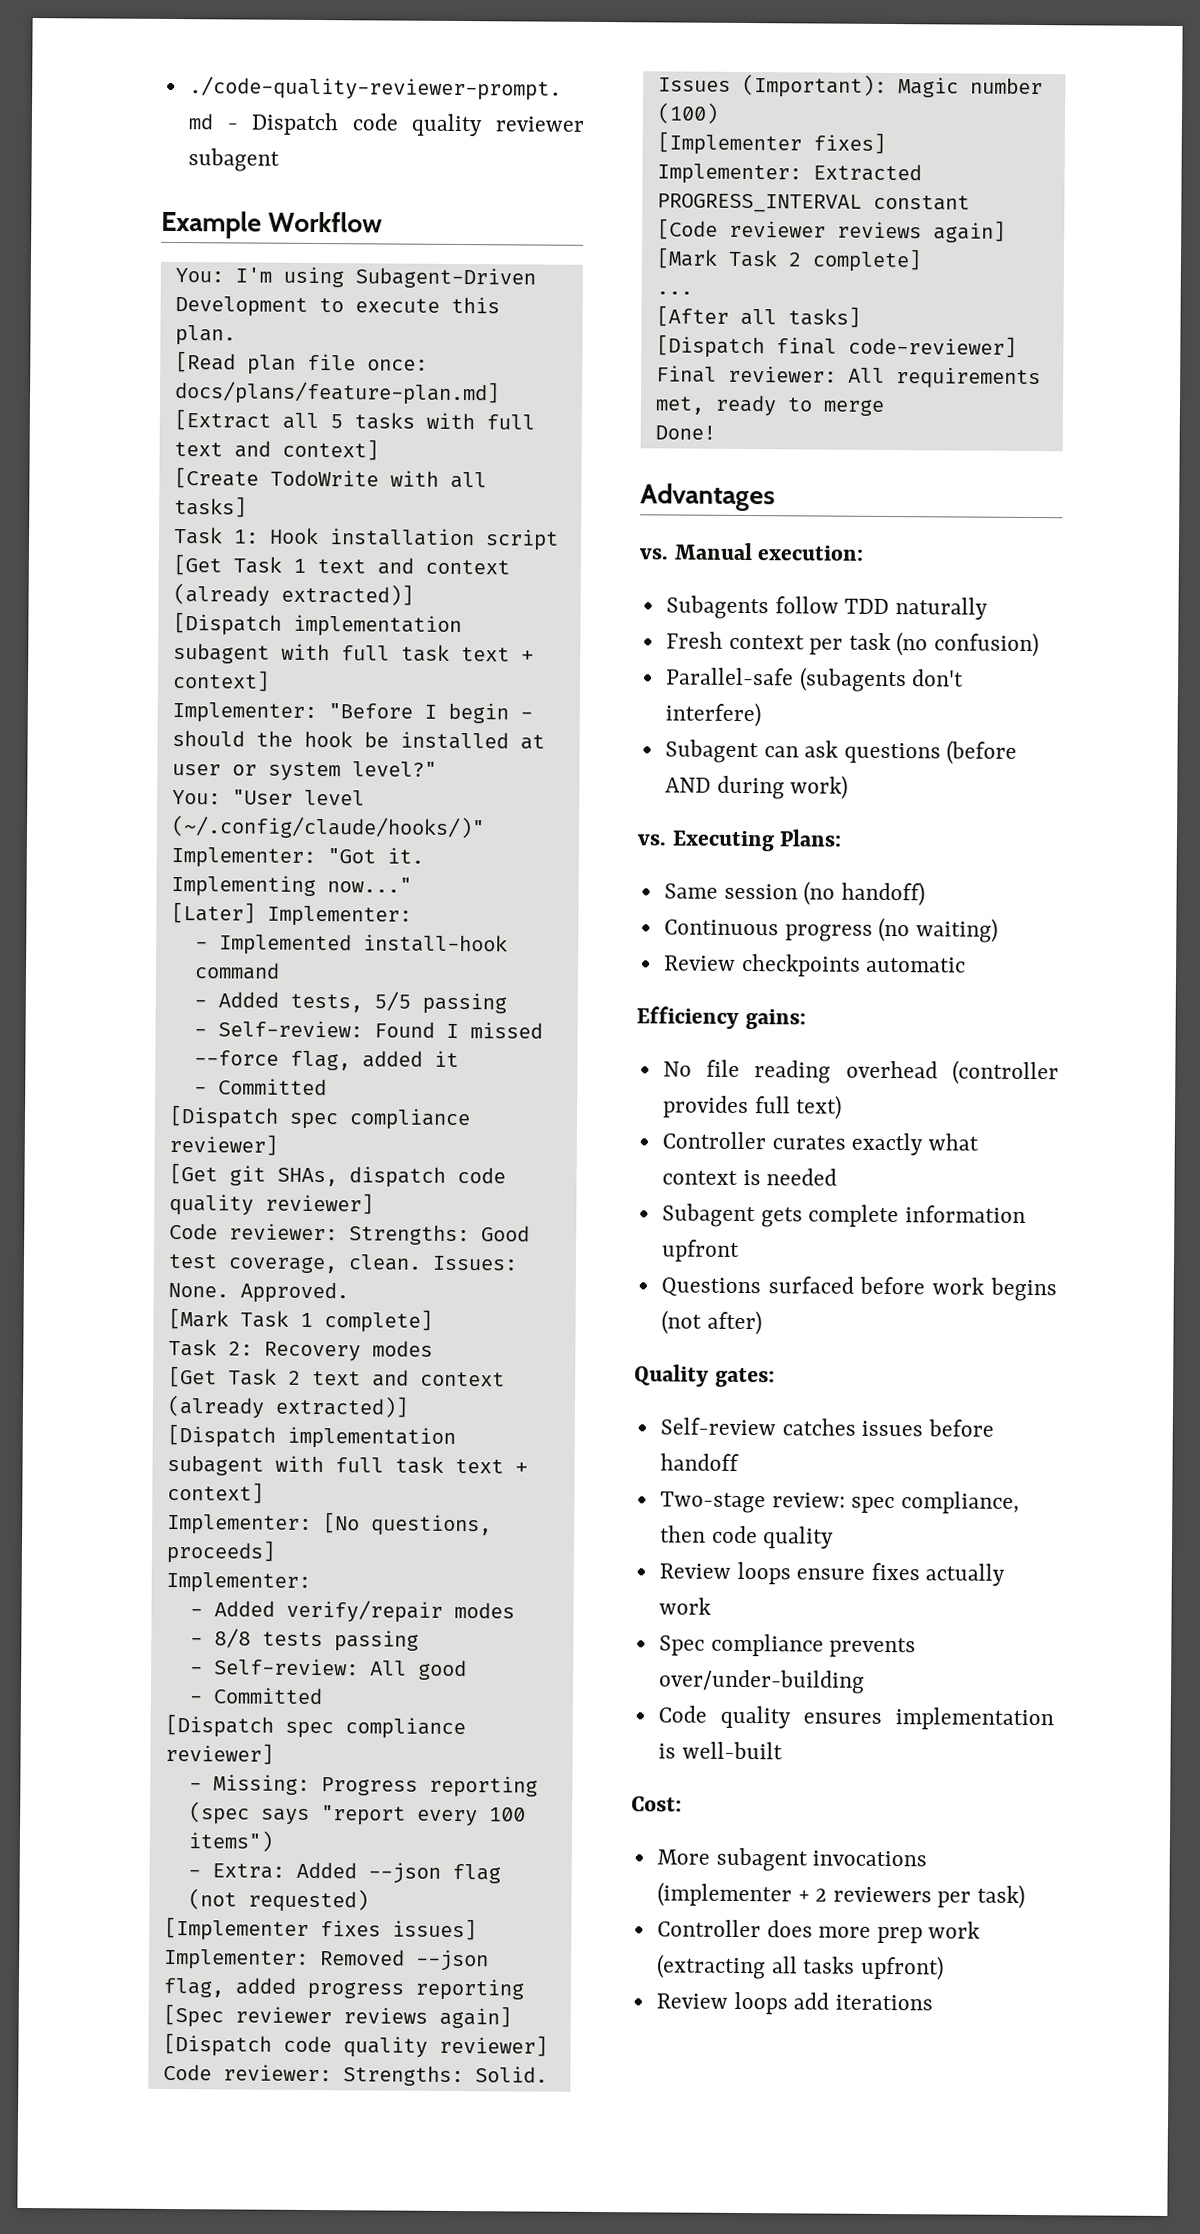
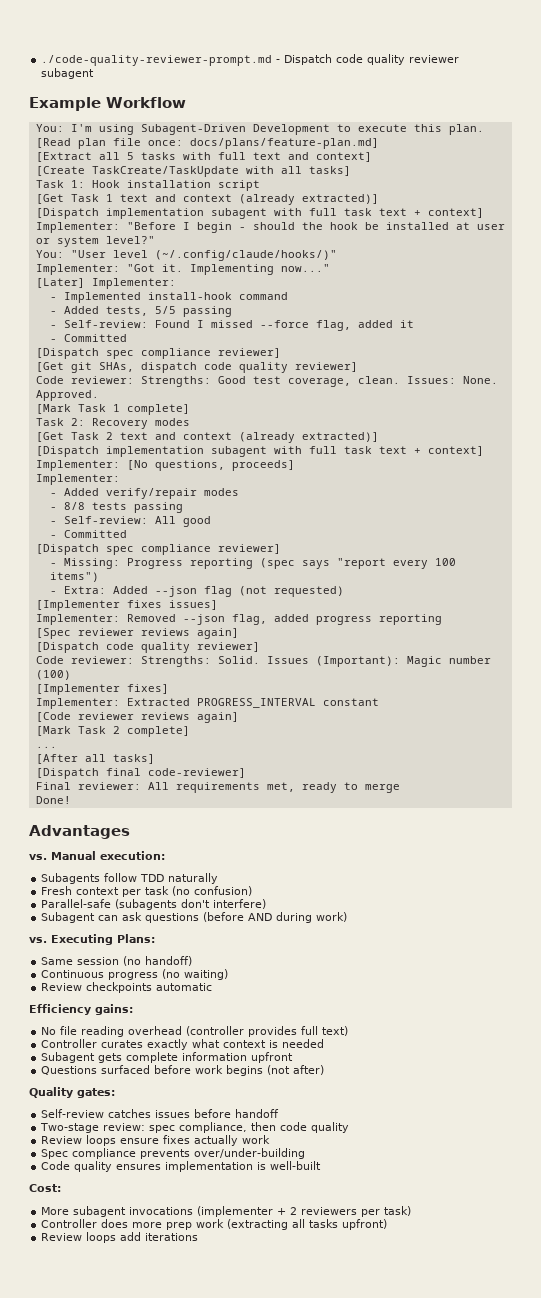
[269,469,379,487] TodoWrite -> [91,166,239,177] TaskCreate/TaskUpdate

